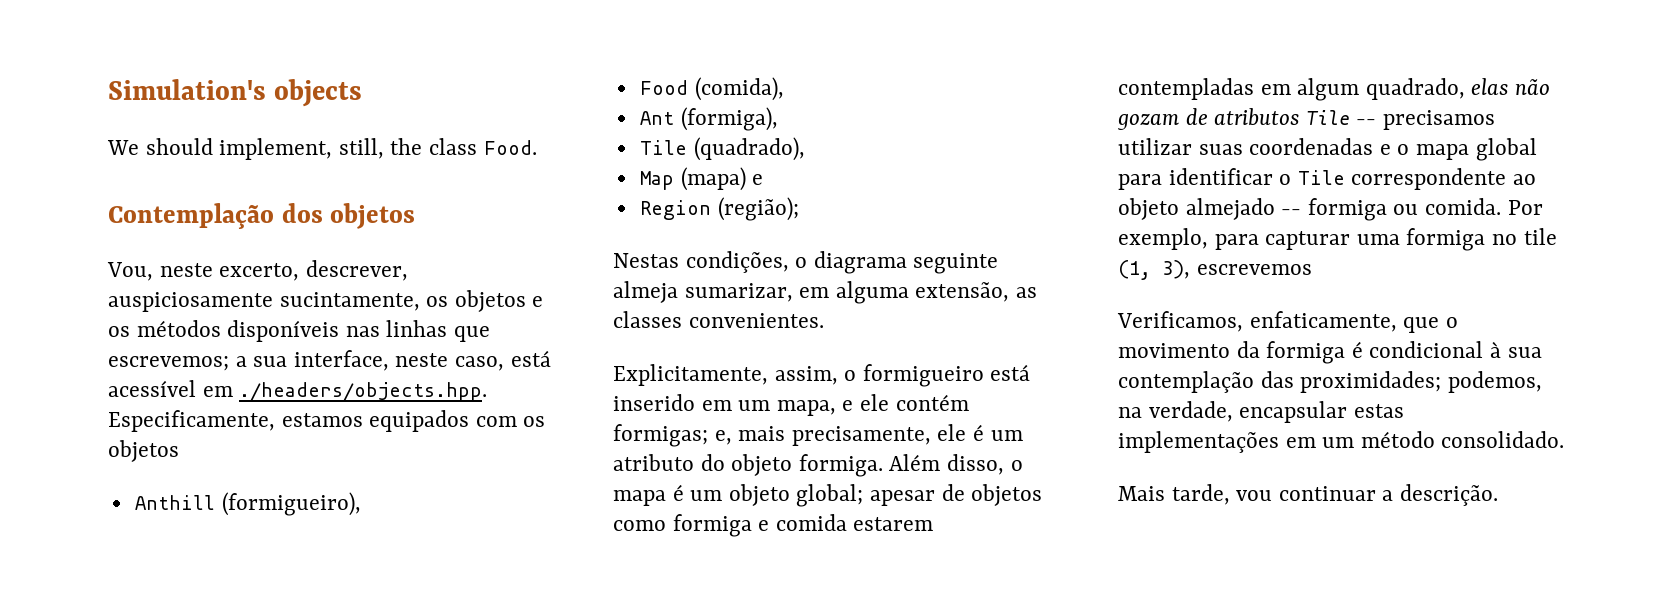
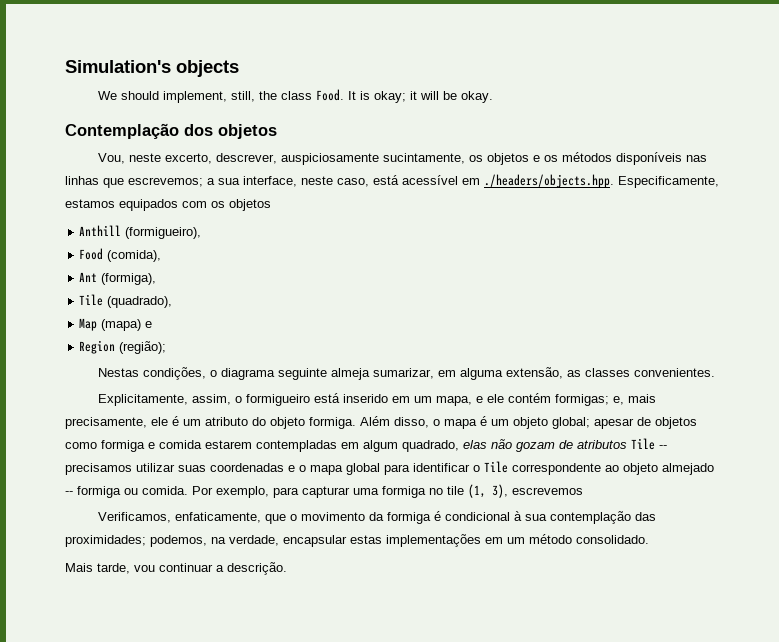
(537, 147) none -> [348,91,494,103] It is okay; it will be okay.

